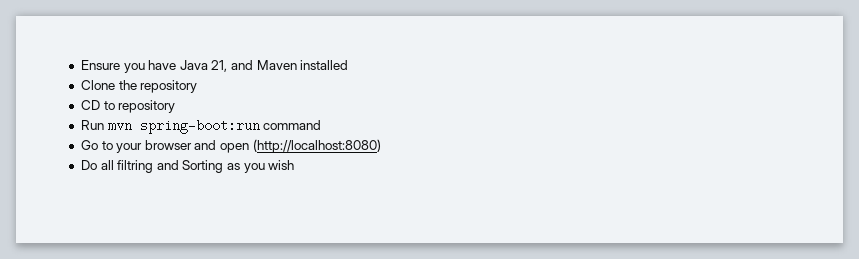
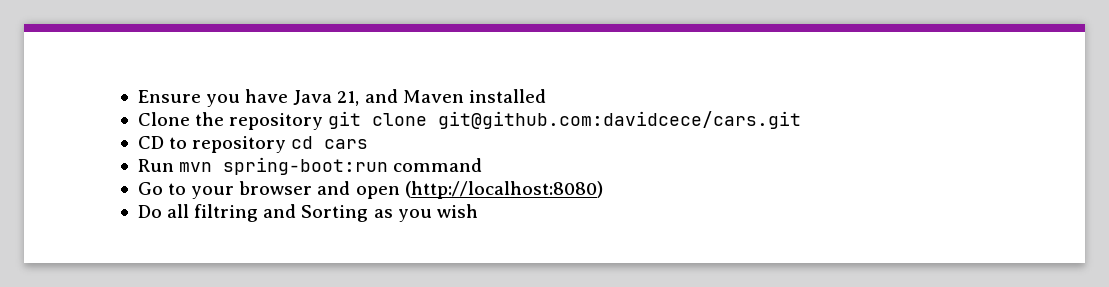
(198, 86) none -> [328,111,802,129] git clone git@github.com:davidcece/cars.git
(176, 106) none -> [291,136,369,149] cd cars

